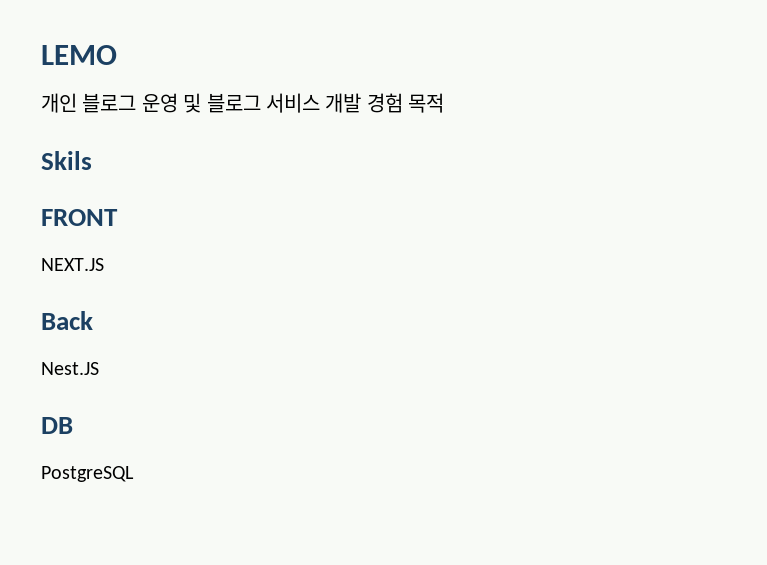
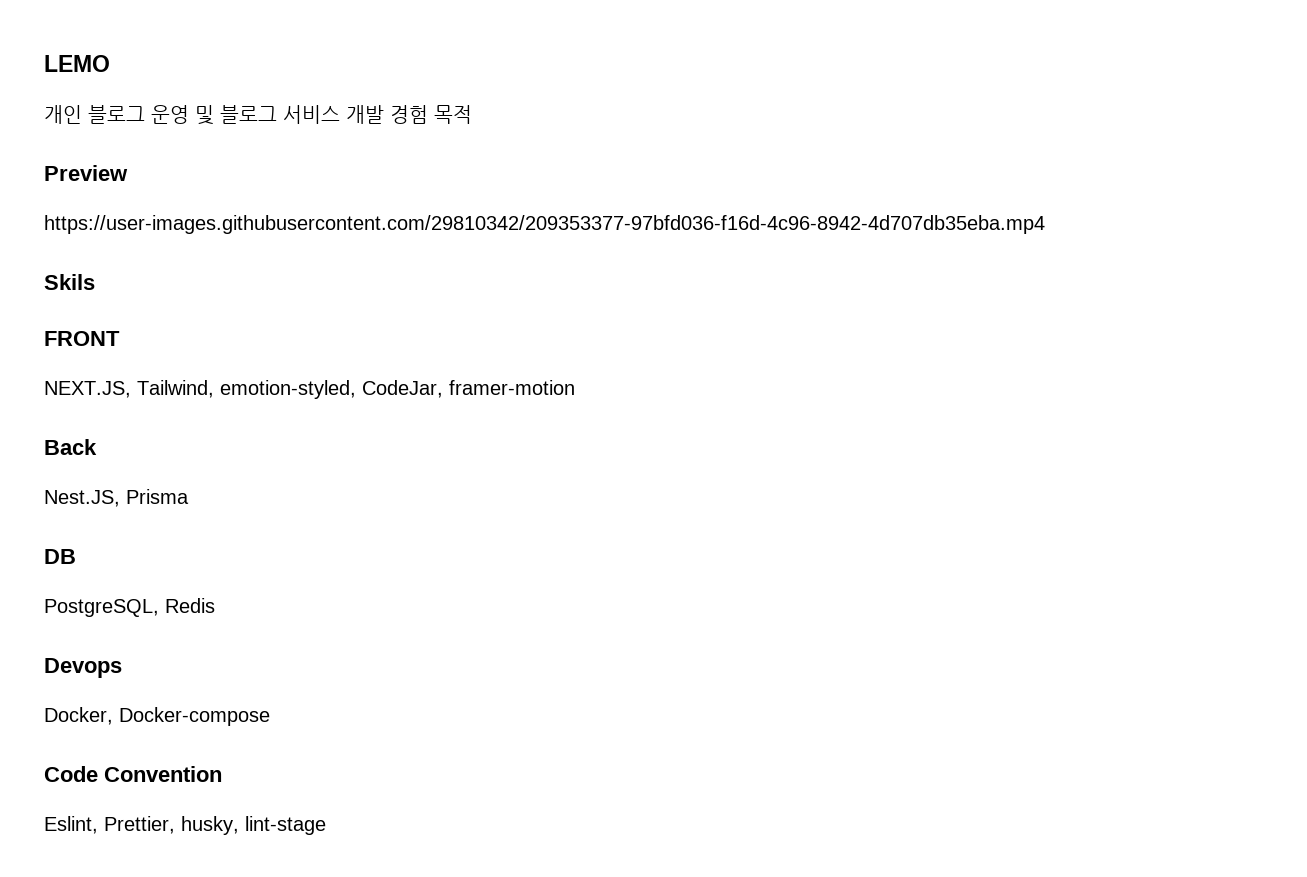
(445, 103) none -> [44,165,128,181] [44,215,1045,234] // Preview // https://user-images.githubusercontent.com/29810342/209353377-97bfd036-f16d-4c96-8942-4d707db35eba.mp4
[41,258,104,271] NEXT.JS -> [44,380,575,399] NEXT.JS, Tailwind, emotion-styled, CodeJar, framer-motion
[41,362,99,375] Nest.JS -> [44,489,189,507] Nest.JS, Prisma
[41,466,134,482] PostgreSQL -> [44,598,215,617] [44,658,122,678] [44,707,270,726] [44,766,222,782] [44,816,326,835] PostgreSQL, Redis // Devops // Docker, Docker-compose // Code Convention // Eslint, Prettier, husky, lint-stage

